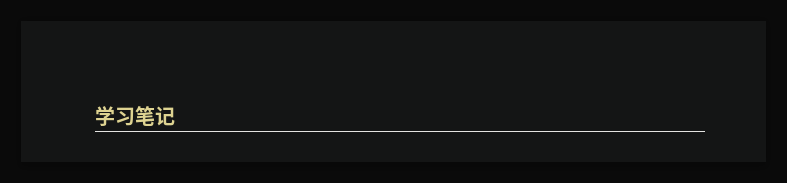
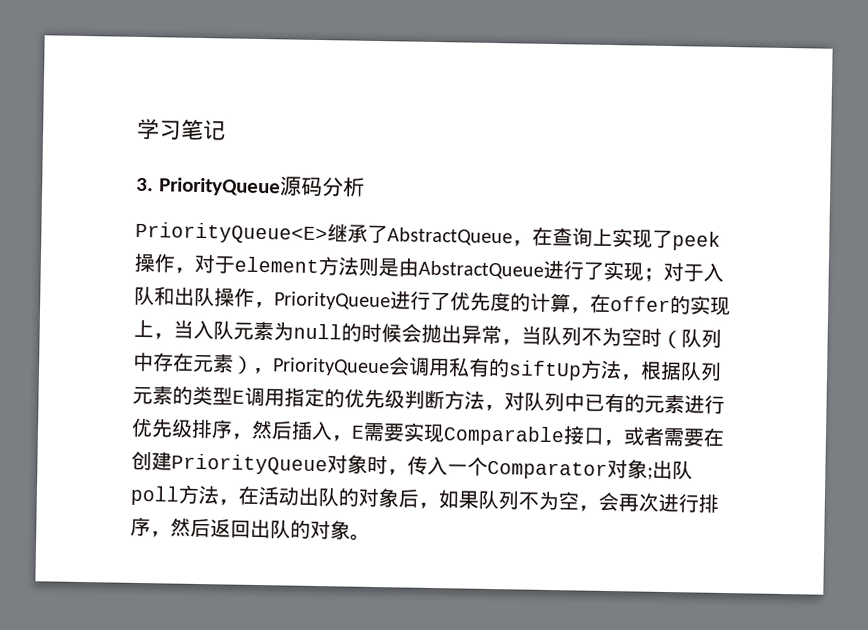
(175, 116) none -> [136,176,365,197] [135,221,721,251] [134,252,724,282] [134,285,731,317] [133,319,722,350] [133,351,722,381] [132,385,725,414] [131,417,725,447] [131,450,693,480] [130,484,719,513] [130,516,371,541] // 3. PriorityQueue源码分析 // PriorityQueue<E>继承了AbstractQueue，在查询上实现了peek操作，对于element方法则是由AbstractQueue进行了实现；对于入队和出队操作，PriorityQueue进行了优先度的计算，在offer的实现上，当入队元素为null的时候会抛出异常，当队列不为空时（队列中存在元素），PriorityQueue会调用私有的siftUp方法，根据队列元素的类型E调用指定的优先级判断方法，对队列中已有的元素进行优先级排序，然后插入，E需要实现Comparable接口，或者需要在创建PriorityQueue对象时，传入一个Comparator对象;出队poll方法，在活动出队的对象后，如果队列不为空，会再次进行排序，然后返回出队的对象。

